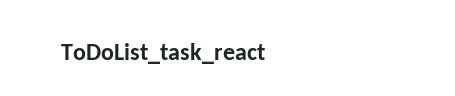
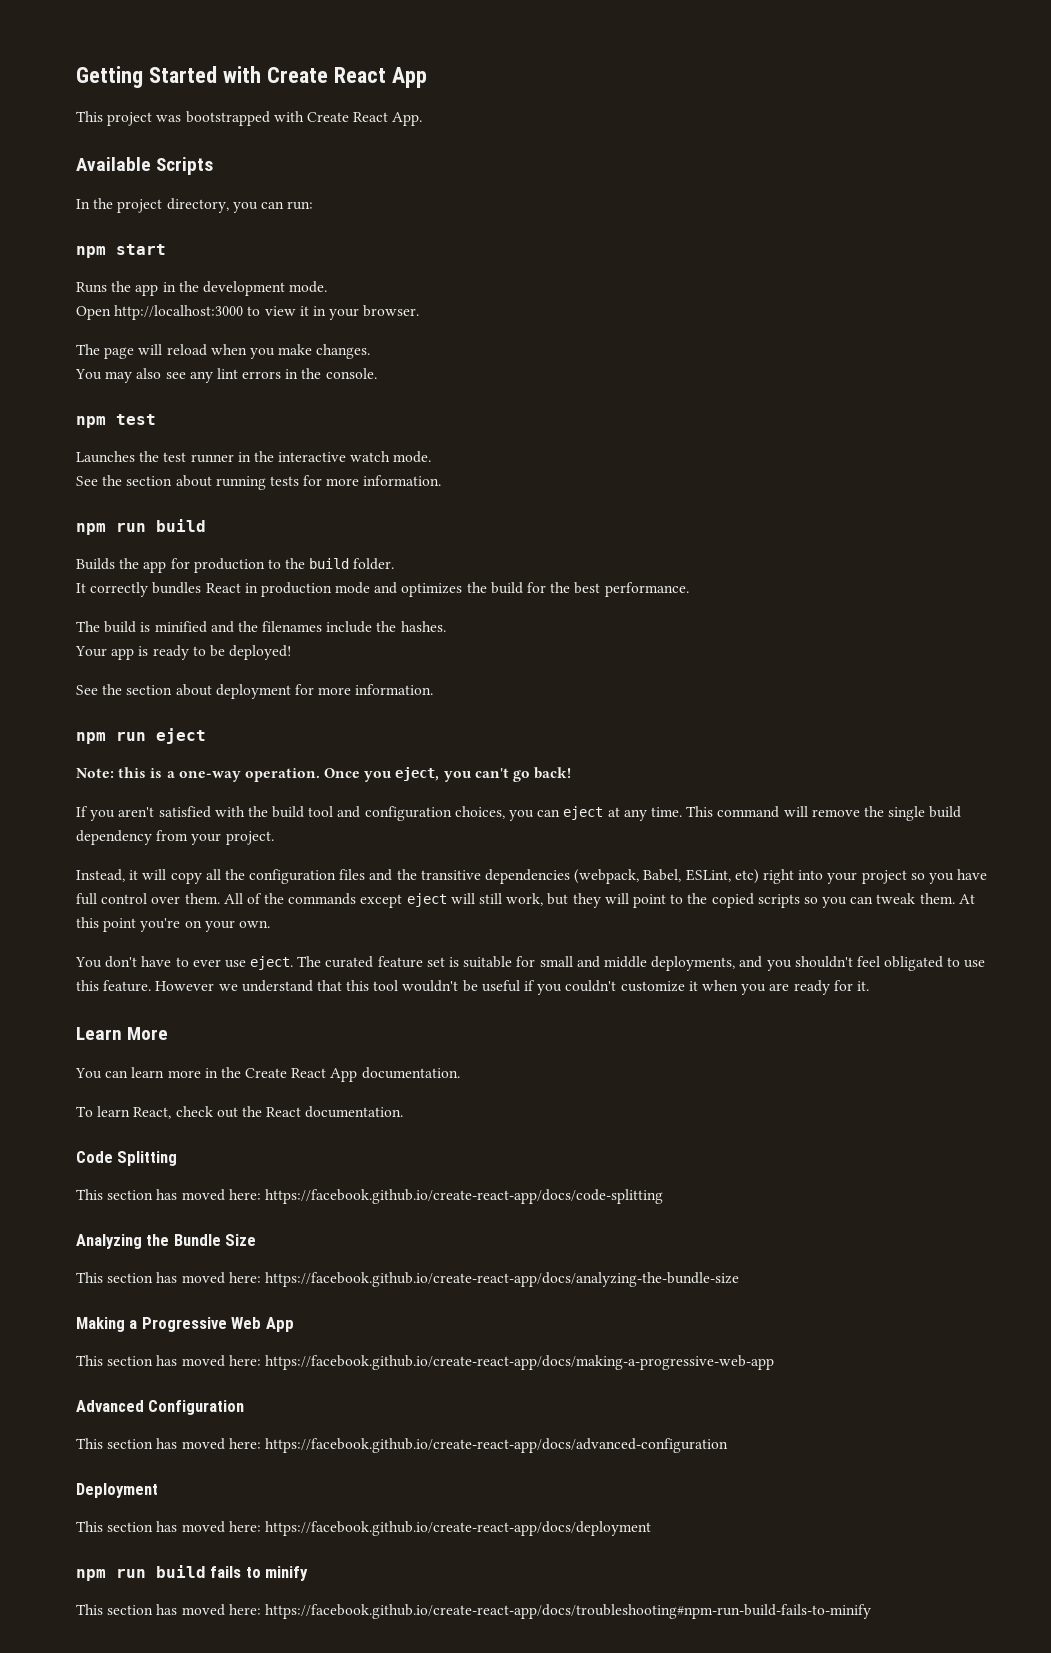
[61,43,265,64] ToDoList_task_react -> [76,66,427,88] [76,111,423,126] [76,157,214,175] [76,198,314,213] [76,244,166,258] [76,281,328,296] [76,305,420,320] [76,344,371,359] [75,368,377,383] [76,414,156,428] [76,451,432,463] [76,475,442,490] [76,519,206,535] [76,558,395,573] [76,582,689,597] [76,621,446,633] [75,645,292,660] [76,684,434,699] [76,728,206,744] [76,767,572,782] [76,806,962,821] [76,830,274,845] [76,869,988,884] [76,893,975,908] [76,917,270,932] [75,956,986,971] [76,980,869,995] [76,1027,169,1040] [75,1067,460,1082] [76,1106,404,1119] [76,1151,178,1166] [76,1189,663,1204] [76,1234,257,1249] [76,1272,739,1287] [76,1317,294,1332] [76,1355,774,1370] [76,1400,245,1415] [76,1438,728,1453] [76,1483,158,1498] [76,1521,651,1536] [76,1565,309,1581] [76,1604,871,1619] Getting Started with Create React App // This project was bootstrapped with Create React App. // Available Scripts // In the project directory, you can run: // npm start // Runs the app in the development mode. // Open http://localhost:3000 to view it in your browser. // The page will reload when you make changes. // You may also see any lint errors in the console. // npm test // Launches the test runner in the interactive watch mode. // See the section about running tests for more information. // npm run build // Builds the app for production to the build folder. // It correctly bundles React in production mode and optimizes the build for the best performance. // The build is minified and the filenames include the hashes. // Your app is ready to be deployed! // See the section about deployment for more information. // npm run eject // Note: this is a one-way operation. Once you eject, you can't go back! // If you aren't satisfied with the build tool and configuration choices, you can eject at any time. This command will remove the single build dependency from your project. // Instead, it will copy all the configuration files and the transitive dependencies (webpack, Babel, ESLint, etc) right into your project so you have full control over them. All of the commands except eject will still work, but they will point to the copied scripts so you can tweak them. At this point you're on your own. // You don't have to ever use eject. The curated feature set is suitable for small and middle deployments, and you shouldn't feel obligated to use this feature. However we understand that this tool wouldn't be useful if you couldn't customize it when you are ready for it. // Learn More // You can learn more in the Create React App documentation. // To learn React, check out the React documentation. // Code Splitting // This section has moved here: https://facebook.github.io/create-react-app/docs/code-splitting // Analyzing the Bundle Size // This section has moved here: https://facebook.github.io/create-react-app/docs/analyzing-the-bundle-size // Making a Progressive Web App // This section has moved here: https://facebook.github.io/create-react-app/docs/making-a-progressive-web-app // Advanced Configuration // This section has moved here: https://facebook.github.io/create-react-app/docs/advanced-configuration // Deployment // This section has moved here: https://facebook.github.io/create-react-app/docs/deployment // npm run build fails to minify // This section has moved here: https://facebook.github.io/create-react-app/docs/troubleshooting#npm-run-build-fails-to-minify

